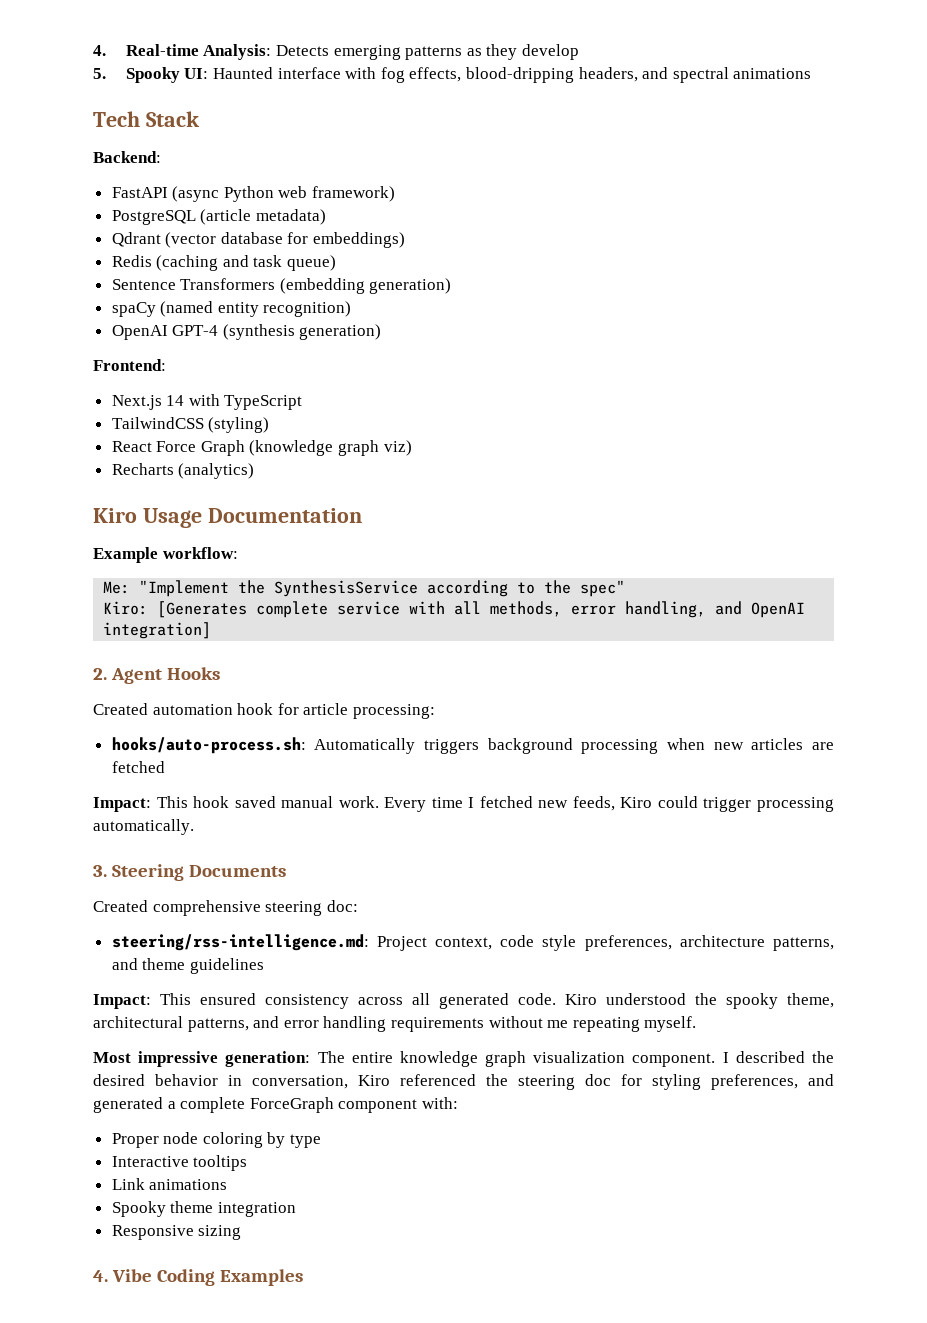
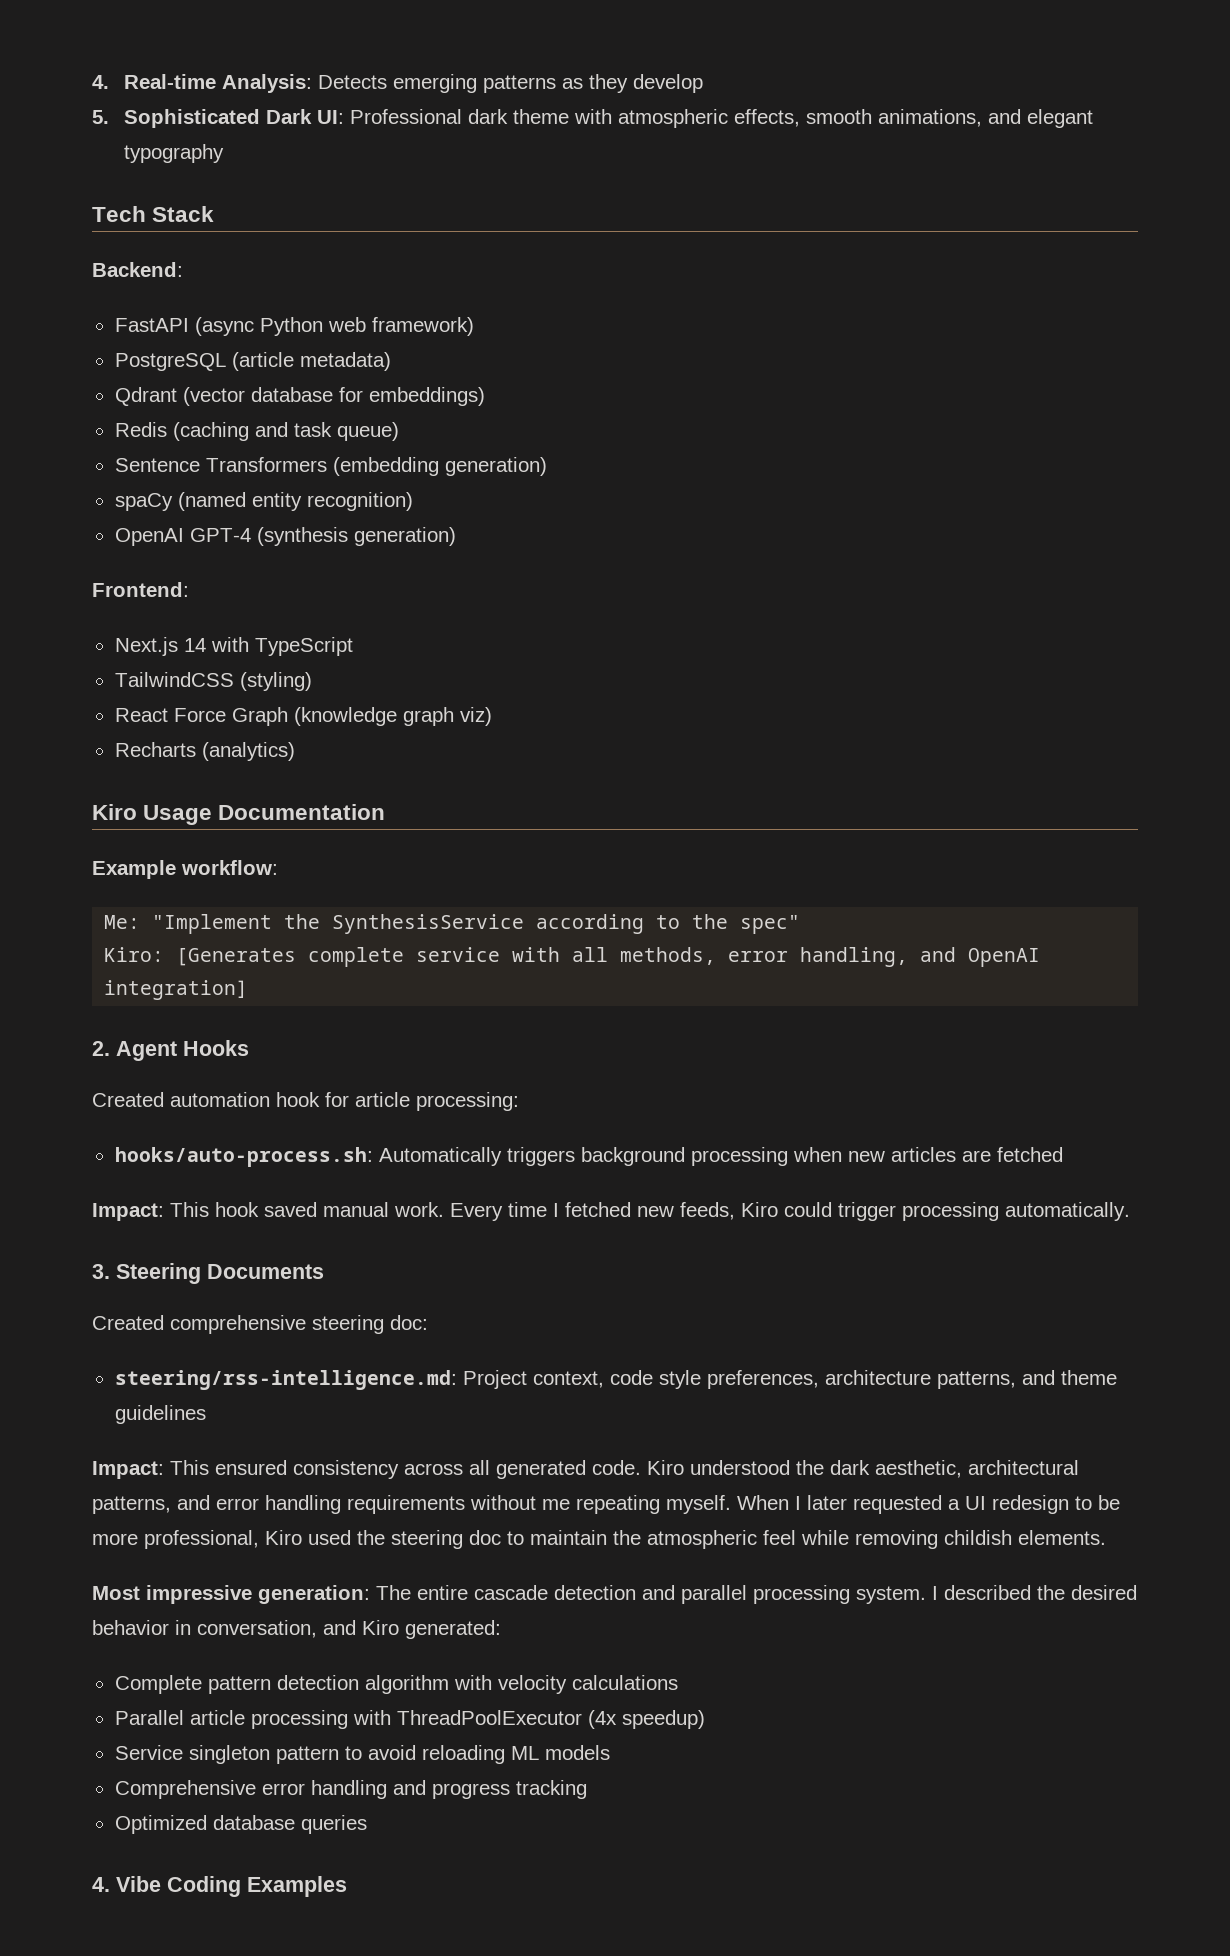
[125,67,812,83] Spooky UI: Haunted interface with fog effects, blood-dripping headers, and spectral animations -> [124,109,1094,128] [124,144,225,163] Sophisticated Dark UI: Professional dark theme with atmospheric effects, smooth animations, and elegant typography
[726,993,834,1009] spooky theme, -> [830,1460,962,1478] dark aesthetic,
(697, 1024) none -> [737,1495,1120,1514] [92,1530,1106,1549] When I later requested a UI redesign to be more professional, Kiro used the steering doc to maintain the atmospheric feel while removing childish elements.
[399,1051,716,1067] knowledge graph visualization component. -> [474,1585,926,1604] cascade detection and parallel processing system.
[358,1074,834,1090] [93,1097,458,1113] [111,1132,322,1148] [111,1155,248,1171] [111,1178,228,1190] [111,1201,296,1217] [111,1225,242,1240] Kiro referenced the steering doc for styling preferences, and generated a complete ForceGraph component with: // Proper node coloring by type // Interactive tooltips // Link animations // Spooky theme integration // Responsive sizing -> [323,1620,501,1639] [114,1675,678,1694] [114,1710,705,1729] [114,1745,610,1764] [114,1780,587,1799] [114,1815,367,1834] and Kiro generated: // Complete pattern detection algorithm with velocity calculations // Parallel article processing with ThreadPoolExecutor (4x speedup) // Service singleton pattern to avoid reloading ML models // Comprehensive error handling and progress tracking // Optimized database queries

